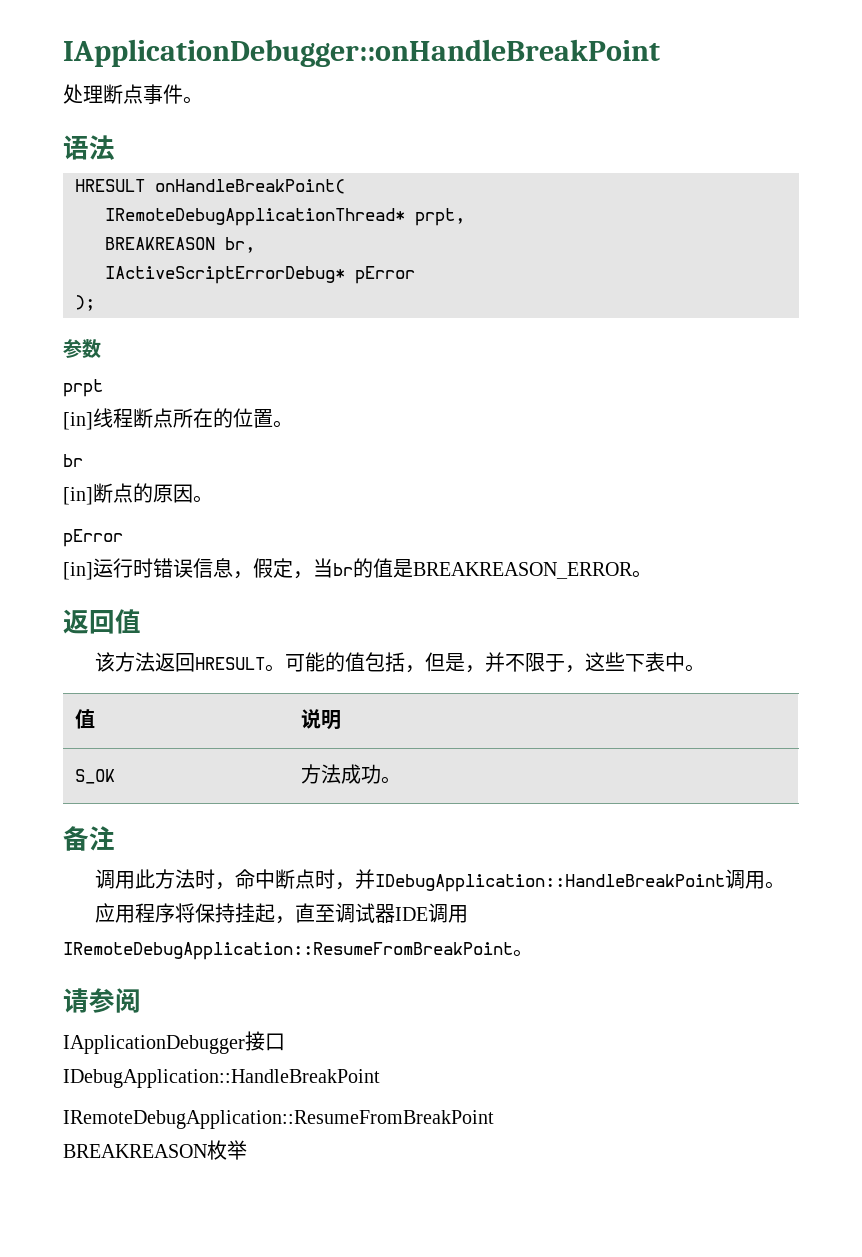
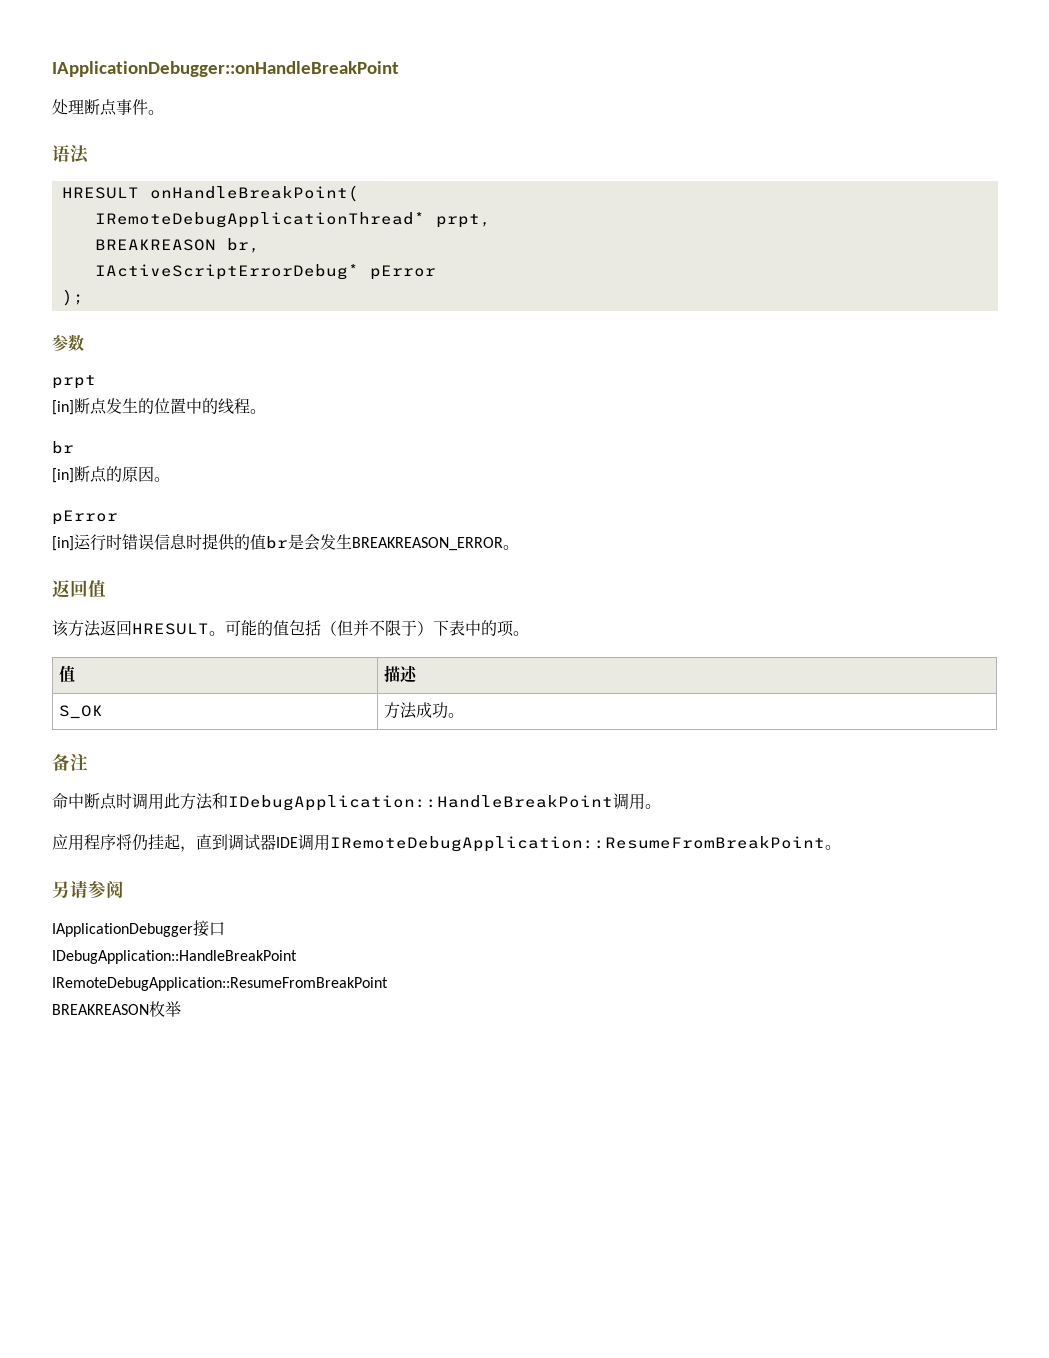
[93,408,273,428] 线程断点所在的位置 -> [74,398,250,415] 断点发生的位置中的线程
[233,558,413,579] ，假定，当br的值是 -> [186,533,352,551] 时提供的值br是会发生
[405,652,686,673] ，但是，并不限于，这些下表中 -> [321,620,514,637] （但并不限于）下表中的项
[301,709,342,730] 说明 -> [383,665,417,683] 描述
[95,869,376,890] 调用此方法时，命中断点时，并 -> [52,793,228,810] 命中断点时调用此方法和
[195,903,236,923] 保持 -> [132,834,148,851] 仍
[315,904,336,922] 至 -> [212,834,228,850] 到
(533, 953) none -> [52,881,70,898] 另

